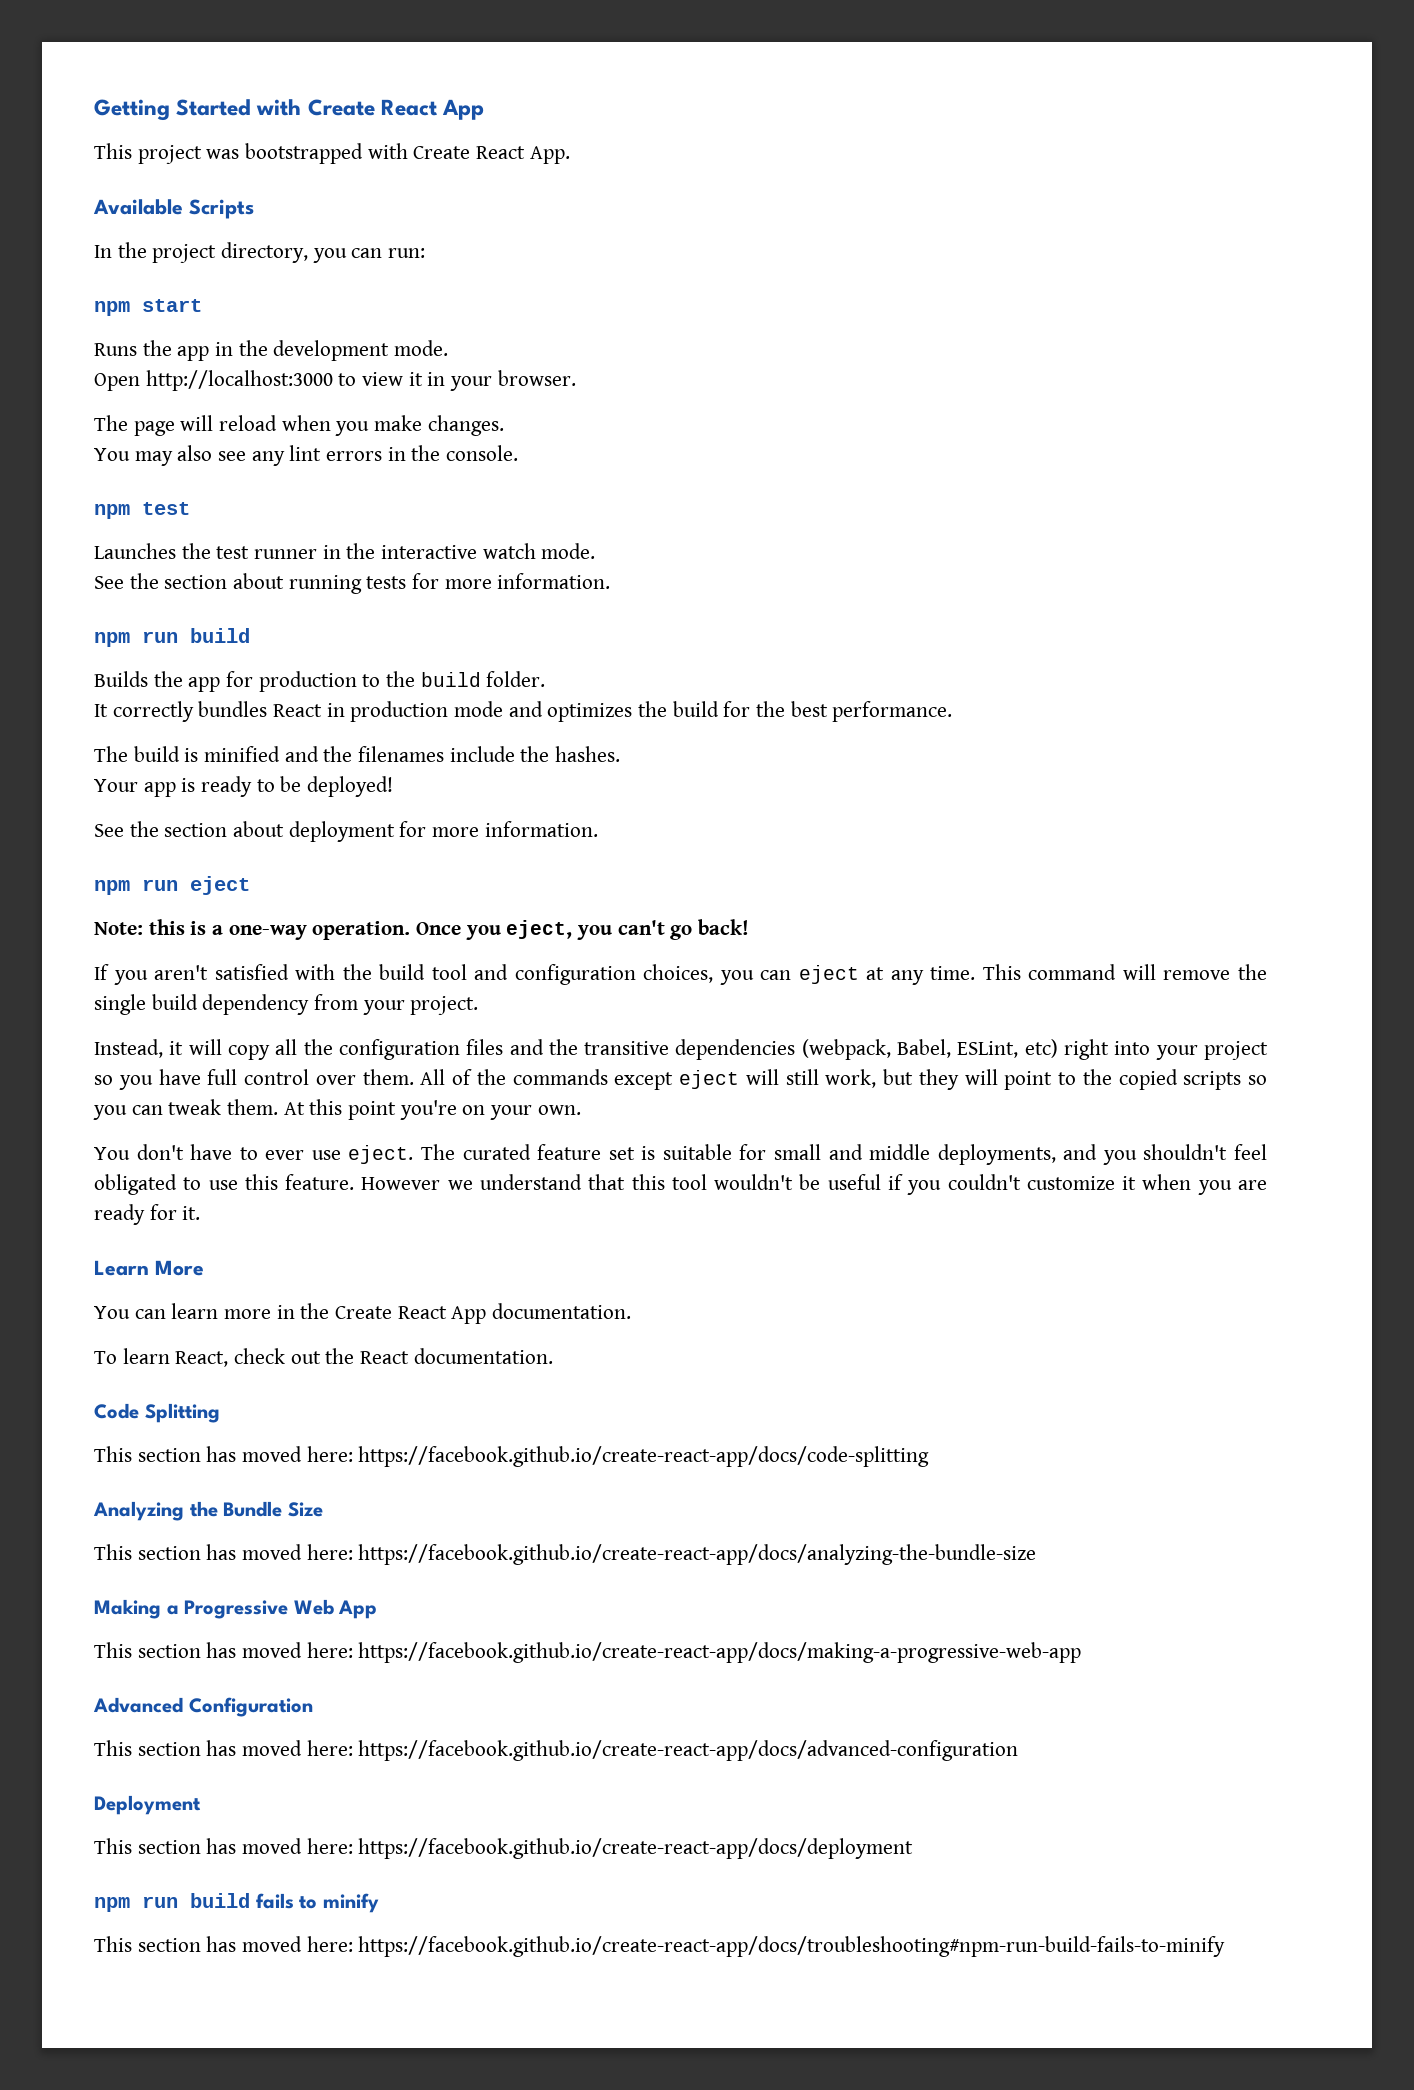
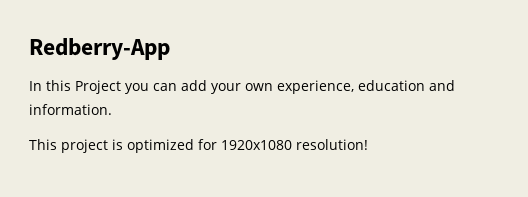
[94,99,485,121] [94,143,570,164] [93,199,254,219] [94,242,426,263] [94,299,202,316] [94,340,449,361] [94,370,576,391] [94,415,504,436] [94,445,519,466] [94,502,190,519] [94,543,596,559] [94,573,611,594] [94,628,250,647] [94,671,546,692] [94,701,953,722] [94,746,621,762] [94,776,394,797] [94,821,598,842] [94,876,250,895] [94,919,750,940] [94,964,1268,985] [94,994,479,1015] [94,1039,1268,1060] [94,1069,1267,1090] [93,1099,581,1120] [94,1144,1267,1165] [94,1174,1268,1195] [94,1204,201,1225] [94,1260,204,1276] [94,1303,632,1324] [94,1348,553,1367] [94,1403,220,1423] [94,1446,930,1467] [93,1501,323,1521] [94,1544,1037,1565] [94,1599,378,1619] [94,1642,1082,1663] [93,1697,313,1717] [94,1740,1019,1761] [94,1795,201,1815] [94,1838,914,1859] [94,1893,379,1913] [94,1936,1226,1957] Getting Started with Create React App // This project was bootstrapped with Create React App. // Available Scripts // In the project directory, you can run: // npm start // Runs the app in the development mode. // Open http://localhost:3000 to view it in your browser. // The page will reload when you make changes. // You may also see any lint errors in the console. // npm test // Launches the test runner in the interactive watch mode. // See the section about running tests for more information. // npm run build // Builds the app for production to the build folder. // It correctly bundles React in production mode and optimizes the build for the best performance. // The build is minified and the filenames include the hashes. // Your app is ready to be deployed! // See the section about deployment for more information. // npm run eject // Note: this is a one-way operation. Once you eject, you can't go back! // If you aren't satisfied with the build tool and configuration choices, you can eject at any time. This command will remove the single build dependency from your project. // Instead, it will copy all the configuration files and the transitive dependencies (webpack, Babel, ESLint, etc) right into your project so you have full control over them. All of the commands except eject will still work, but they will point to the copied scripts so you can tweak them. At this point you're on your own. // You don't have to ever use eject. The curated feature set is suitable for small and middle deployments, and you shouldn't feel obligated to use this feature. However we understand that this tool wouldn't be useful if you couldn't customize it when you are ready for it. // Learn More // You can learn more in the Create React App documentation. // To learn React, check out the React documentation. // Code Splitting // This section has moved here: https://facebook.github.io/create-react-app/docs/code-splitting // Analyzing the Bundle Size // This section has moved here: https://facebook.github.io/create-react-app/docs/analyzing-the-bundle-size // Making a Progressive Web App // This section has moved here: https://facebook.github.io/create-react-app/docs/making-a-progressive-web-app // Advanced Configuration // This section has moved here: https://facebook.github.io/create-react-app/docs/advanced-configuration // Deployment // This section has moved here: https://facebook.github.io/create-react-app/docs/deployment // npm run build fails to minify // This section has moved here: https://facebook.github.io/create-react-app/docs/troubleshooting#npm-run-build-fails-to-minify -> [29,38,170,60] [29,80,455,94] [29,104,112,115] [29,139,368,153] Redberry-App // In this Project you can add your own experience, education and information. // This project is optimized for 1920x1080 resolution!

